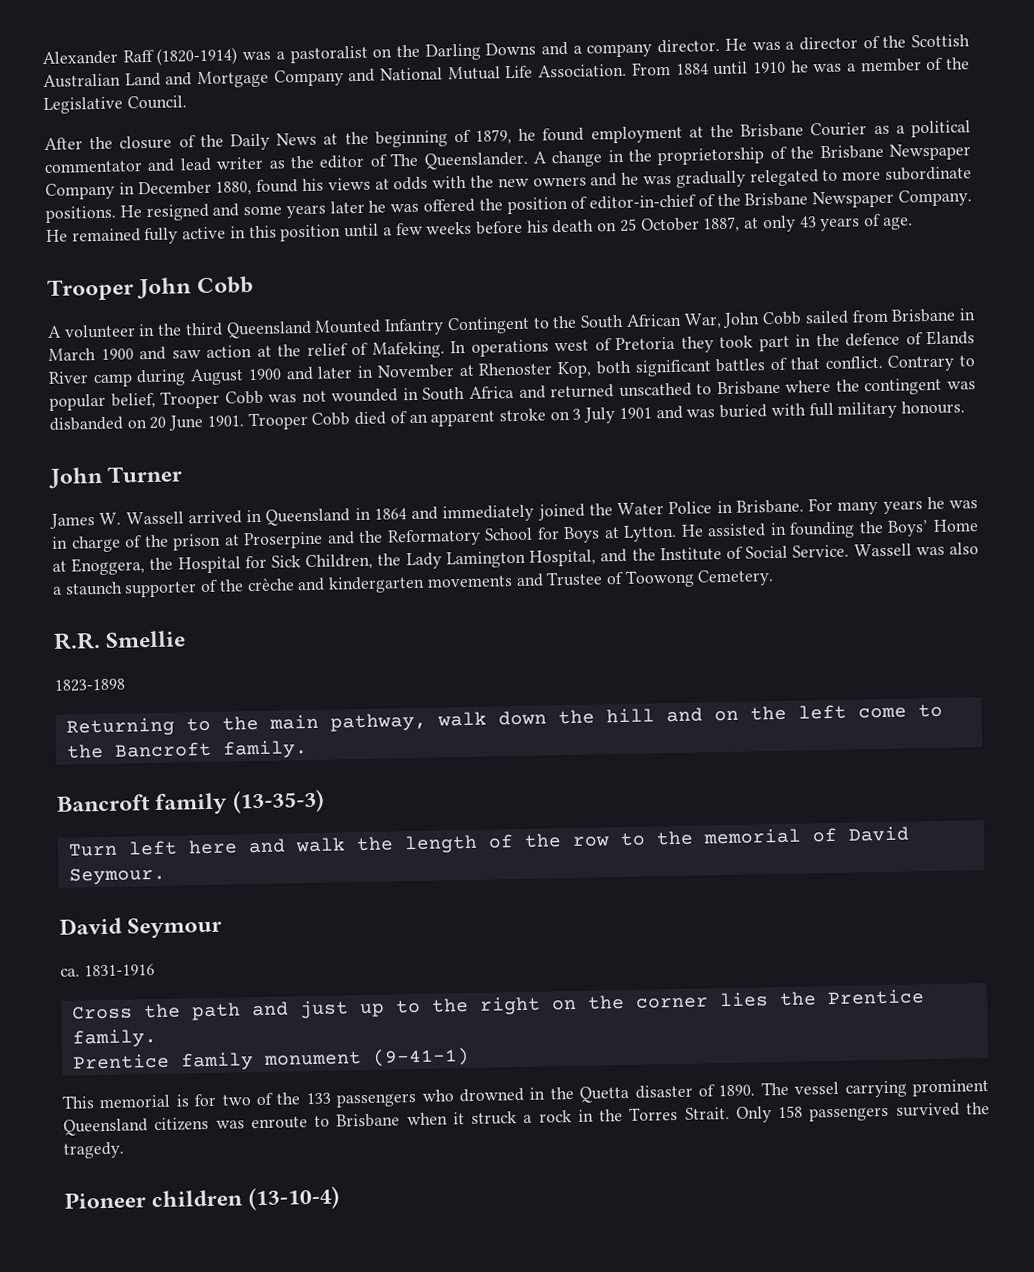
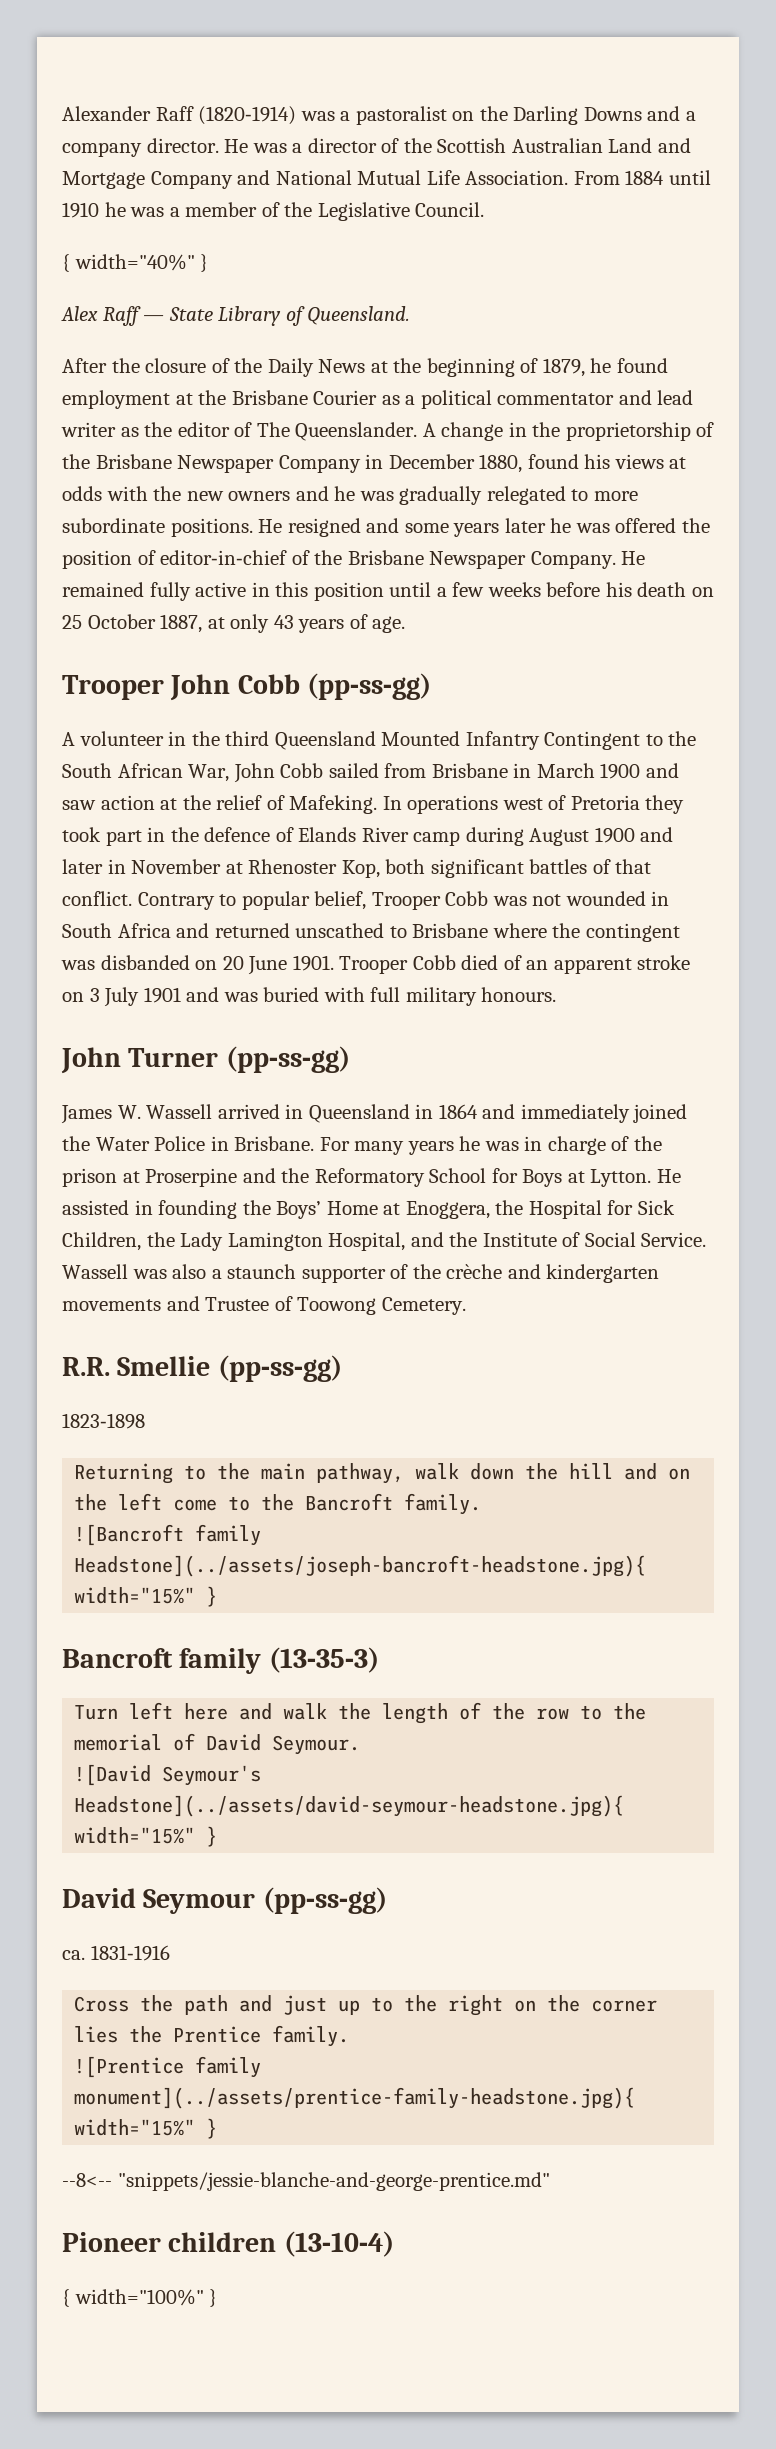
(187, 102) none -> [62,254,209,272] [61,306,411,326] // { width="40%" } // Alex Raff — State Library of Queensland.
(254, 285) none -> [307,673,432,700] (pp‑ss‑gg)
(183, 474) none -> [225,1046,350,1073] (pp‑ss‑gg)
(187, 639) none -> [217,1355,342,1382] (pp‑ss‑gg)
(308, 749) none -> [74,1524,262,1546] [74,1555,647,1577] [74,1586,218,1607] // ![Bancroft family Headstone](../assets/joseph-bancroft-headstone.jpg){ width="15%" }
(166, 875) none -> [74,1764,262,1786] [74,1795,625,1817] [74,1826,218,1847] // ![David Seymour's Headstone](../assets/david-seymour-headstone.jpg){ width="15%" }
(223, 927) none -> [262,1887,387,1914] (pp‑ss‑gg)
[71,1046,470,1071] [62,1079,989,1109] [63,1102,991,1136] [63,1141,124,1159] Prentice family monument (9‑41‑1) // This memorial is for two of the 133 passengers who drowned in the Quetta disaster of 1890. The vessel carrying prominent Queensland citizens was enroute to Brisbane when it struck a rock in the Torres Strait. Only 158 passengers survived the tragedy. -> [74,2056,262,2078] [74,2087,636,2109] [74,2118,218,2139] [62,2172,550,2191] ![Prentice family monument](../assets/prentice-family-headstone.jpg){ width="15%" } // --8<-- "snippets/jessie-blanche-and-george-prentice.md"
(339, 1198) none -> [62,2289,218,2307] // { width="100%" }

